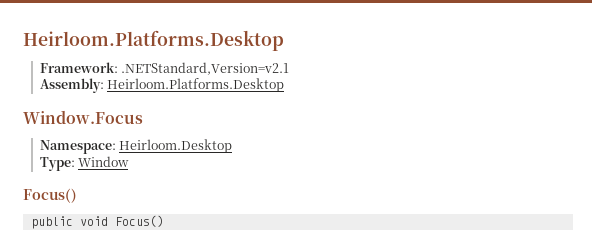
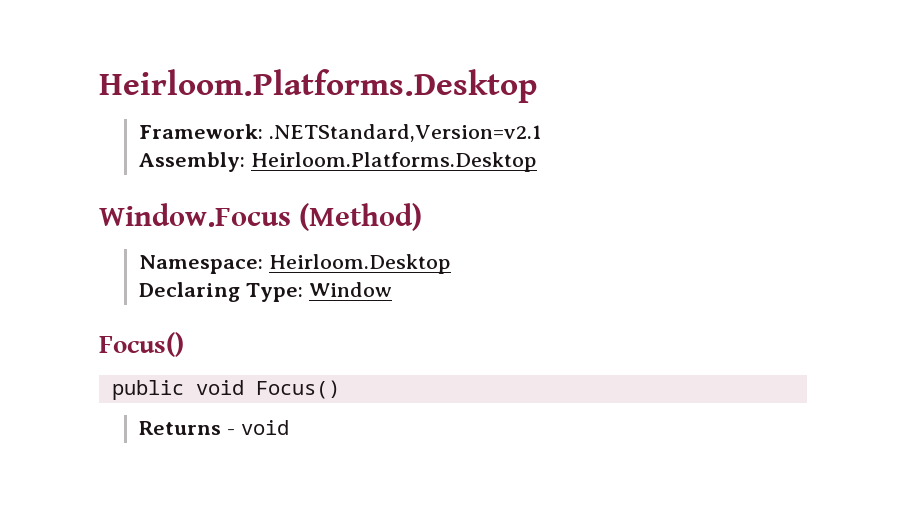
(143, 117) none -> [299,203,423,231] (Method)
(233, 146) none -> [139,282,241,302] Declaring
(164, 221) none -> [139,420,289,435] // Returns - void

